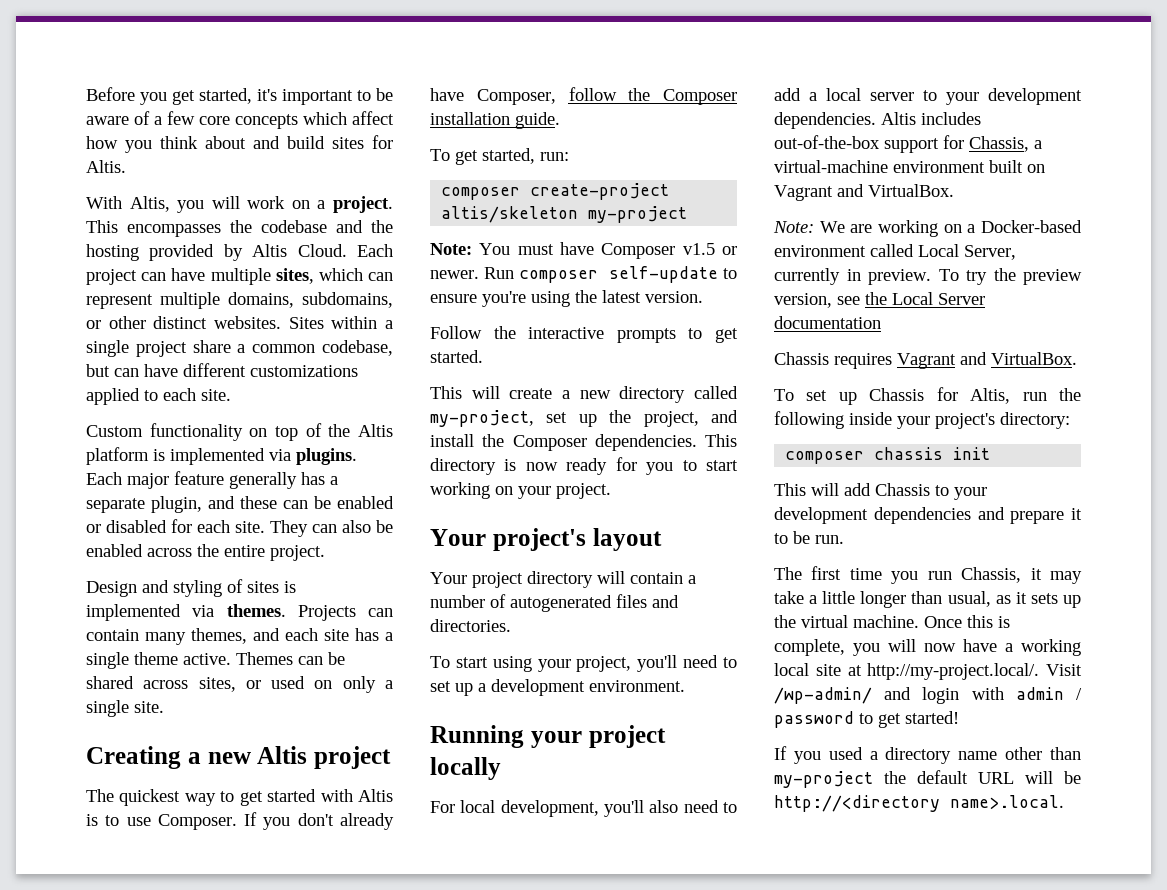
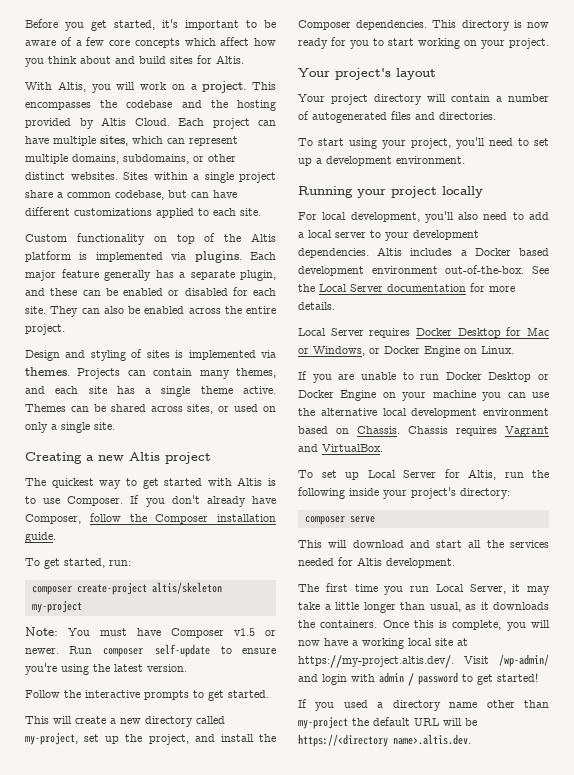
[774,135,1042,153] [774,160,1045,173] [774,184,954,201] [773,220,1082,237] [774,244,1016,260] [774,268,1082,285] [774,292,985,308] [774,316,881,329] out-of-the-box support for Chassis, a virtual-machine environment built on Vagrant and VirtualBox. // Note: We are working on a Docker-based environment called Local Server, currently in preview. To try the preview version, see the Local Server documentation // -> [460,248,549,256] [298,265,549,276] [298,283,515,292] [298,302,335,310] [298,327,549,338] [298,346,514,357] [298,371,549,383] [298,390,549,401] [298,408,549,418] [298,426,400,434] a Docker based development environment out-of-the-box. See the Local Server documentation for more details. // Local Server requires Docker Desktop for Mac or Windows, or Docker Engine on Linux. // If you are unable to run Docker Desktop or Docker Engine on your machine you can use the alternative local development environment based on Chassis.
[869,388,925,401] Chassis -> [367,470,436,478] Local Server
[874,447,991,460] [774,483,987,500] [774,507,1082,524] [774,531,844,544] chassis init // This will add Chassis to your development dependencies and prepare it to be run. -> [349,516,375,523] [298,540,549,548] [298,557,455,568] serve // This will download and start all the services needed for Altis development.
[961,567,1022,583] Chassis, -> [435,584,506,594] Local Server,
[1030,593,1081,608] [774,615,919,628] sets up the virtual machine. -> [493,602,549,610] [298,620,378,628] downloads the containers.
[867,663,1040,680] http://my-project.local/. -> [298,655,454,668] https://my-project.altis.dev/.
[774,795,1064,812] http://<directory name>.local. -> [298,734,471,747] https://<directory name>.altis.dev.

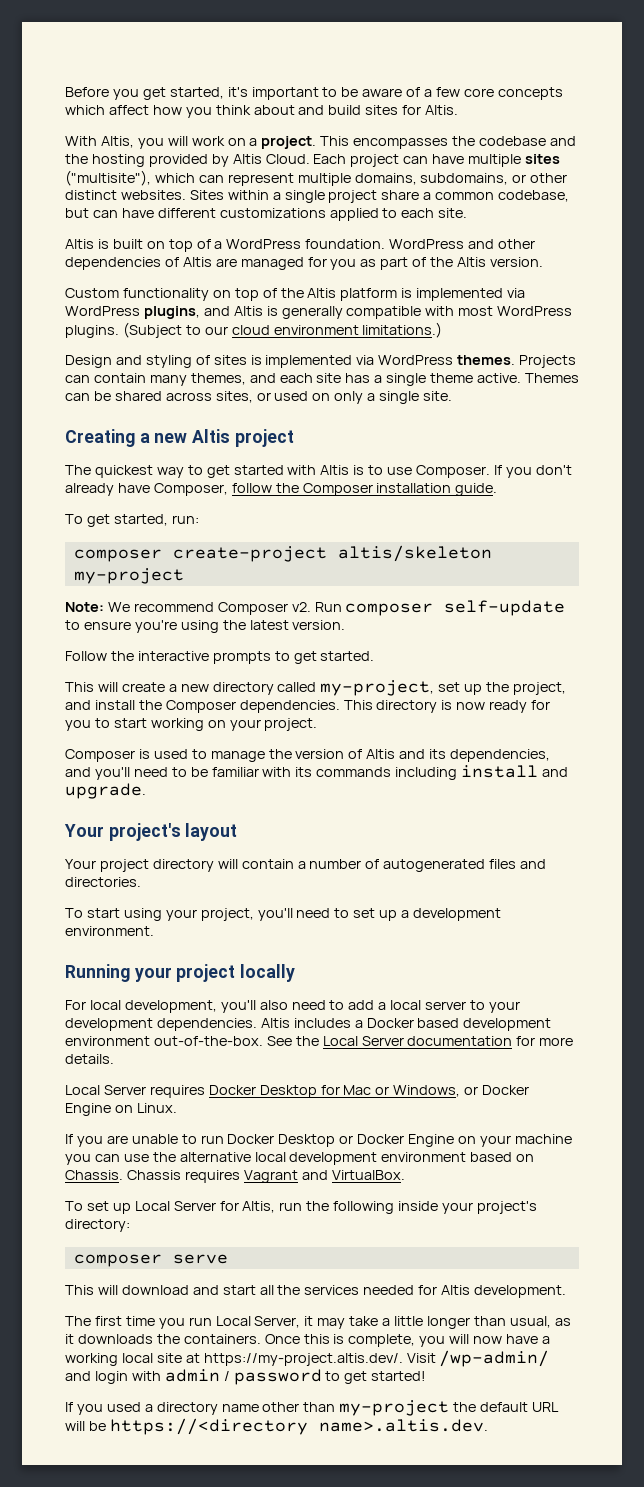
[100,135,128,146] sites, -> [525,154,561,164] [65,170,151,186] sites ("multisite"),
(261, 212) none -> [65,239,536,252] [65,257,543,270] // Altis is built on top of a WordPress foundation. WordPress and other dependencies of Altis are managed for you as part of the Altis version.
[194,251,276,263] [25,269,276,281] [25,287,276,296] [25,306,276,317] [25,324,65,335] plugins. Each major feature generally has a separate plugin, and these can be enabled or disabled for each site. They can also be enabled across the entire project. -> [65,306,573,319] [65,322,443,338] WordPress plugins, and Altis is generally compatible with most WordPress plugins. (Subject to our cloud environment limitations.)
(276, 354) none -> [378,355,454,365] WordPress
[68,628,276,638] [25,648,59,654] You must have Composer v1.5 or newer. -> [107,602,311,615] We recommend Composer v2.
(549, 43) none -> [65,749,551,762] [65,765,569,780] [65,783,146,799] // Composer is used to manage the version of Altis and its dependencies, and you'll need to be familiar with its commands including install and upgrade.

